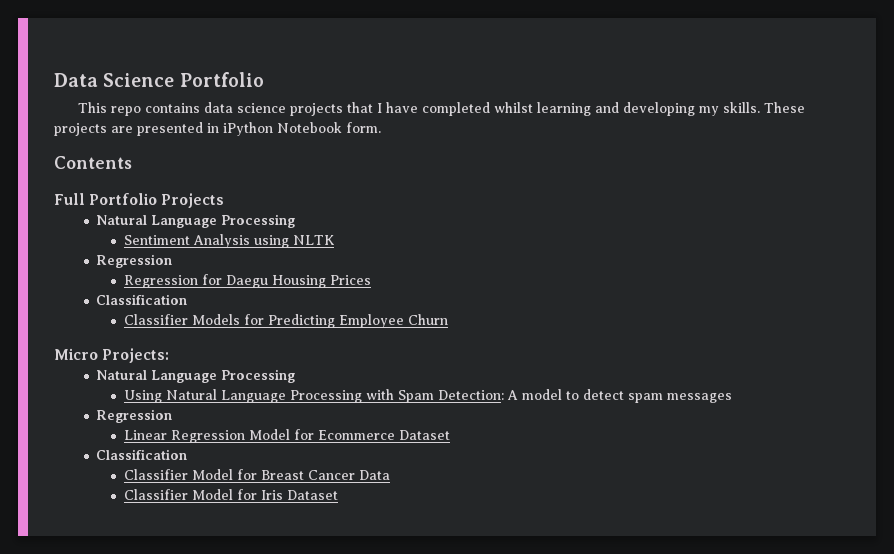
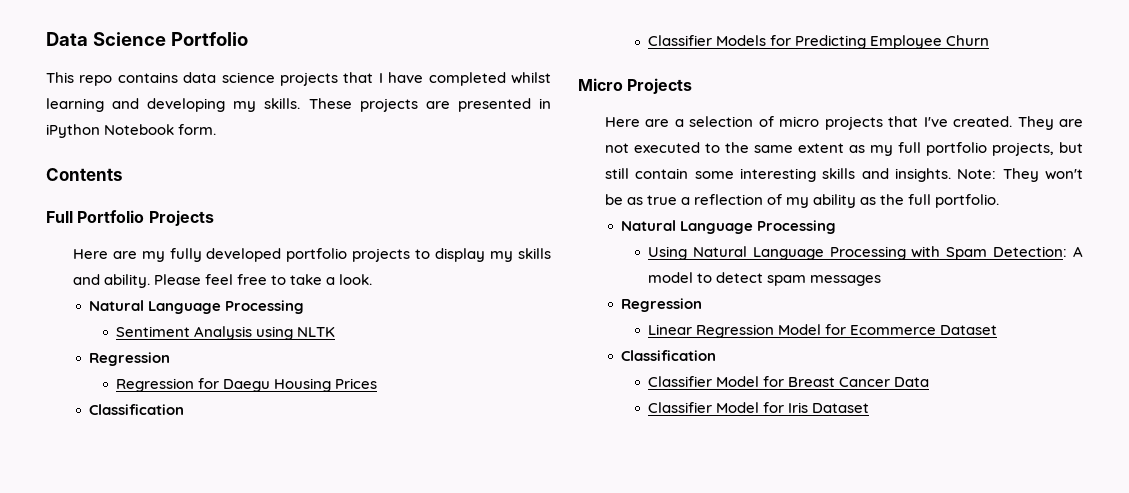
(225, 200) none -> [72,248,551,262] [72,274,373,288] // Here are my fully developed portfolio projects to display my skills and ability. Please feel free to take a look.
[102,348,170,363] Projects: -> [627,78,693,94] [604,116,1083,130] [604,142,1083,156] [604,168,1083,182] [604,194,1000,208] Projects // Here are a selection of micro projects that I've created. They are not executed to the same extent as my full portfolio projects, but still contain some interesting skills and insights. Note: They won't be as true a reflection of my ability as the full portfolio.

